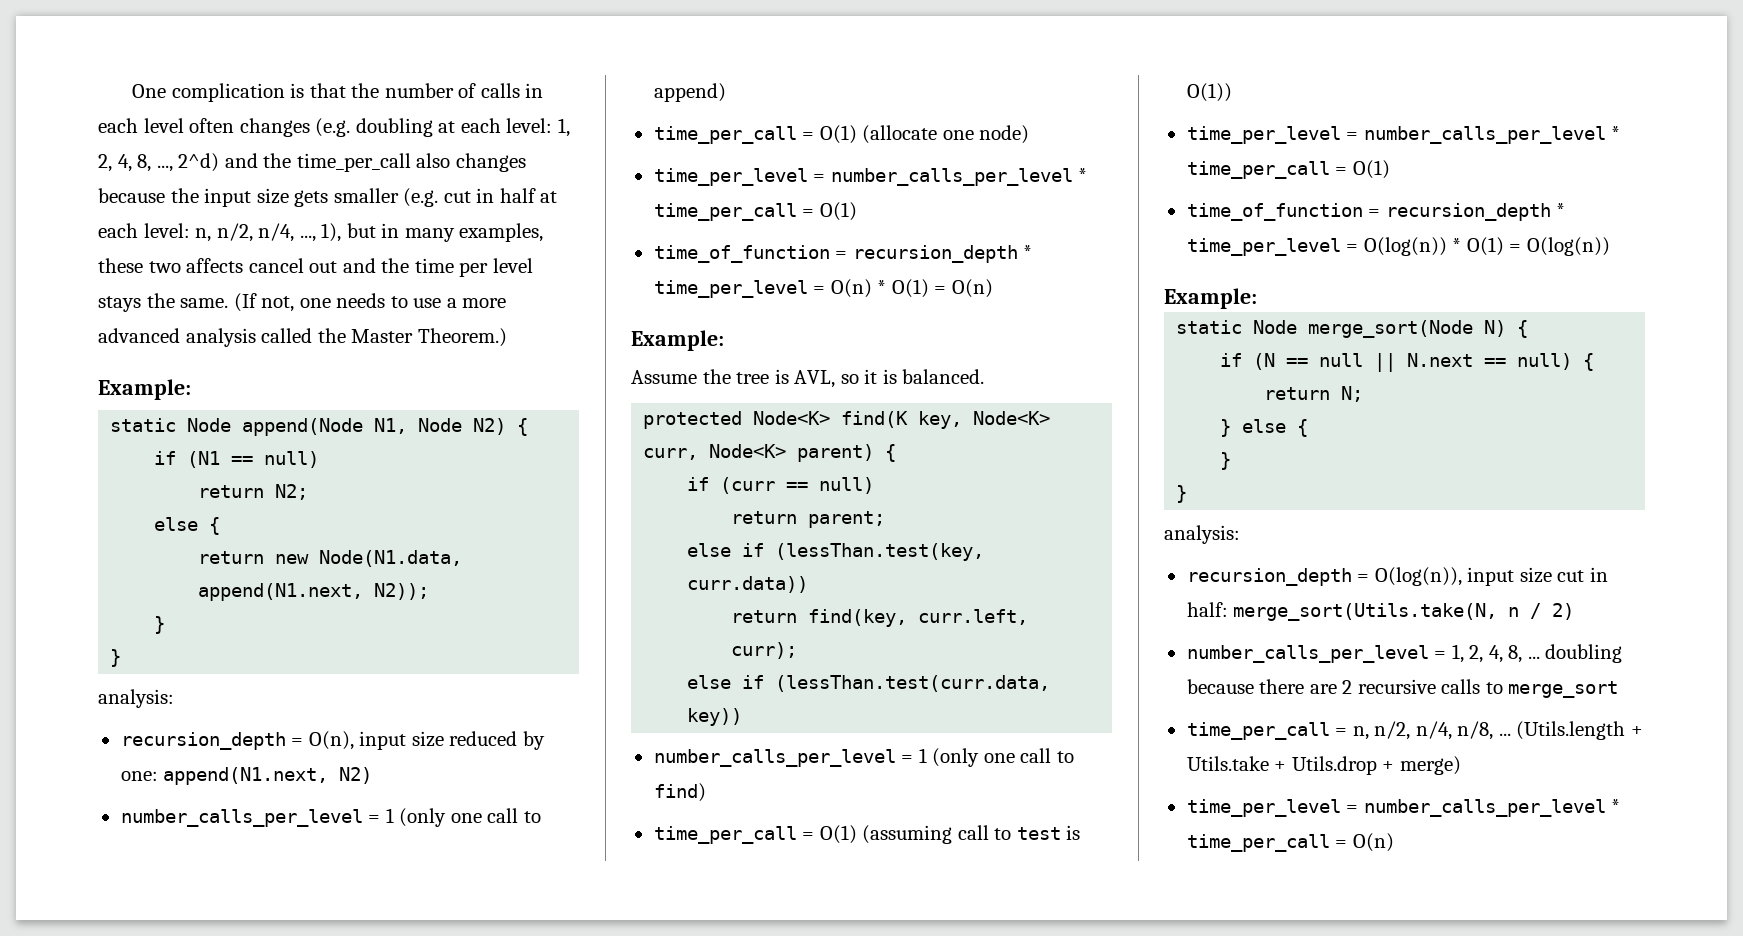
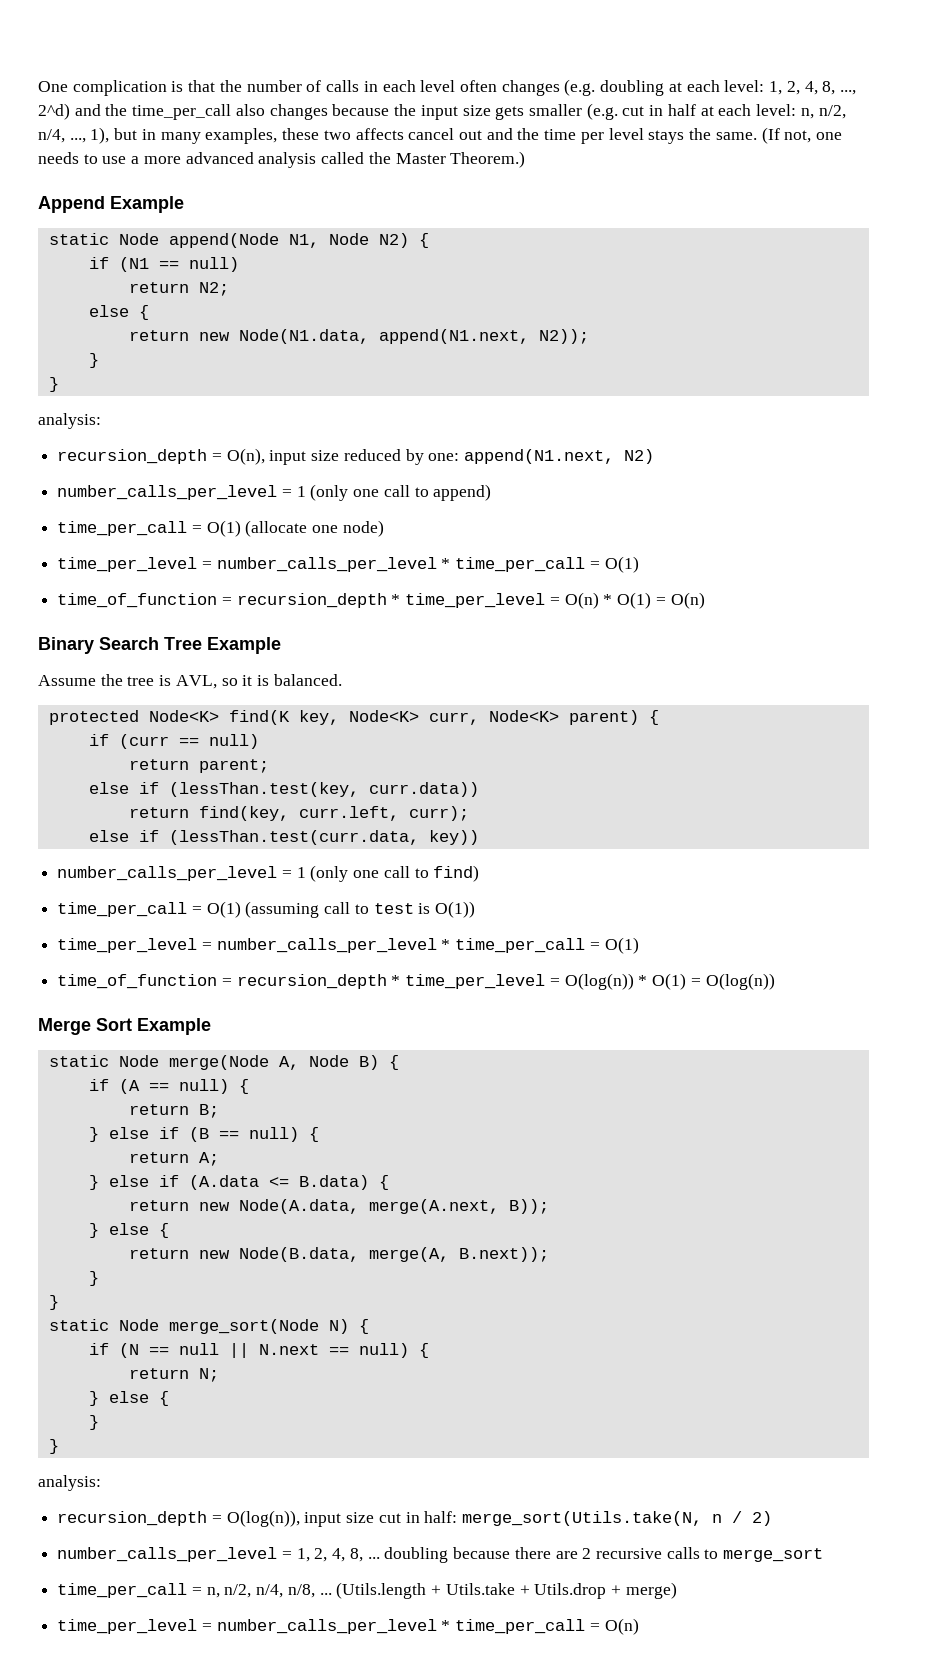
[98,379,191,400] Example: -> [38,196,184,213] Append Example
[631,330,724,351] Example: -> [38,637,281,654] Binary Search Tree Example
[1164,288,1257,309] Example: -> [38,1018,211,1035] [48,1055,399,1070] [88,1079,249,1094] [128,1104,219,1118] [88,1127,319,1142] [128,1152,219,1166] [88,1175,389,1190] [128,1199,549,1214] [88,1223,169,1238] [128,1247,549,1262] [88,1271,99,1286] [48,1295,59,1310] Merge Sort Example // static Node merge(Node A, Node B) { // if (A == null) { // return B; // } else if (B == null) { // return A; // } else if (A.data <= B.data) { // return new Node(A.data, merge(A.next, B)); // } else { // return new Node(B.data, merge(A, B.next)); // } // }

